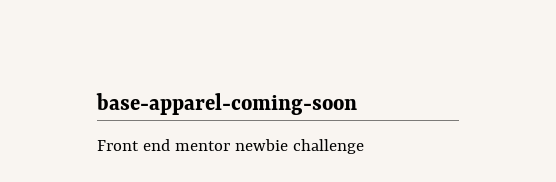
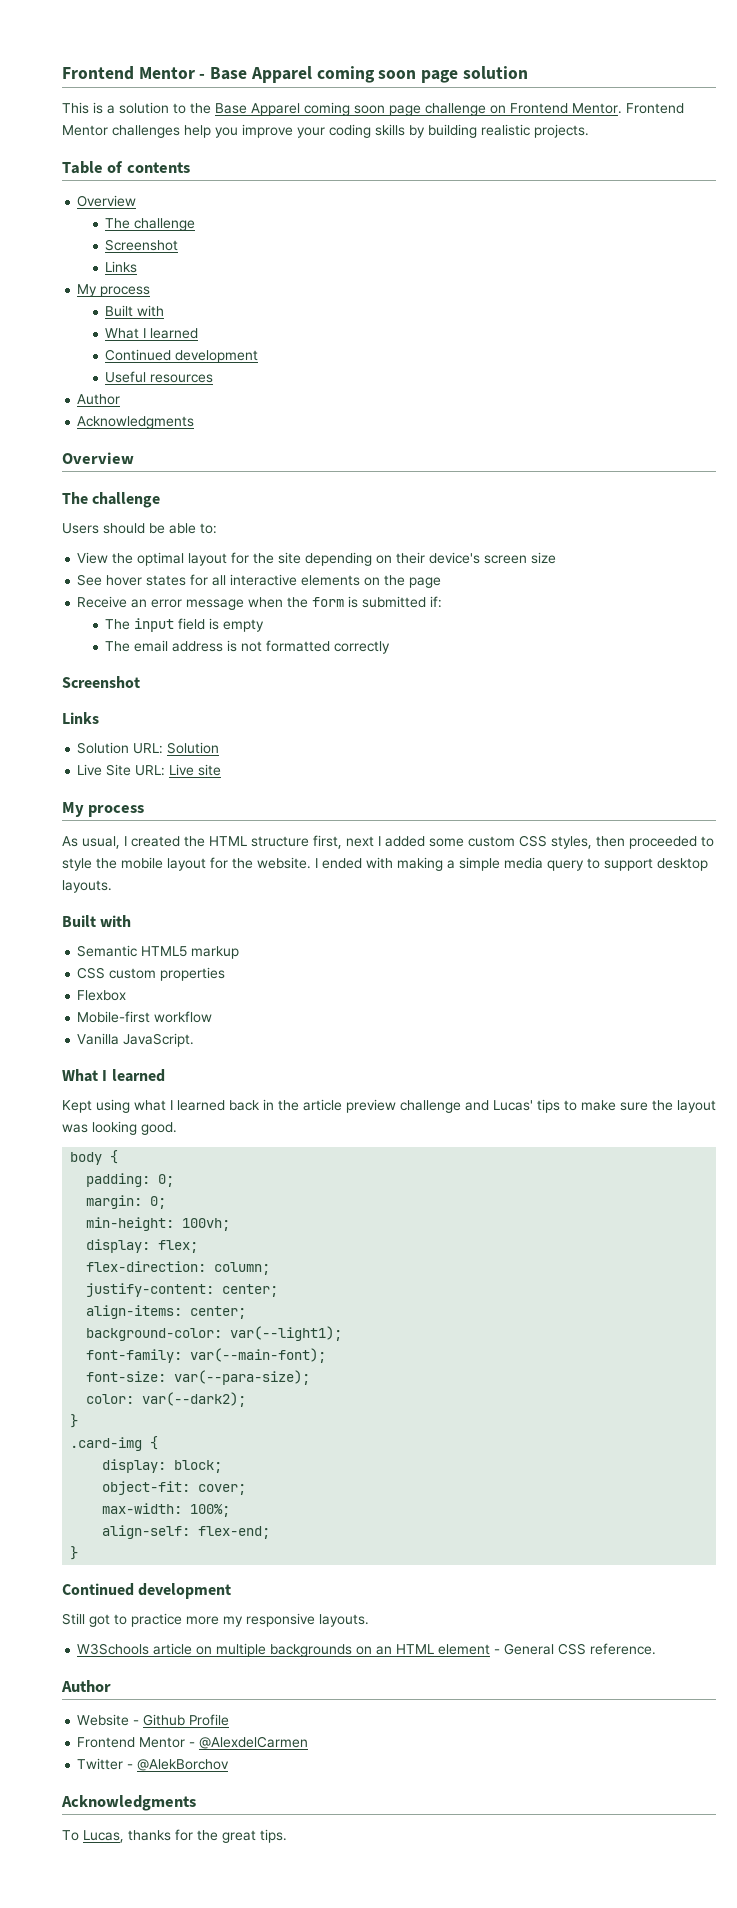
[96,93,357,115] [97,139,364,154] base-apparel-coming-soon // Front end mentor newbie challenge -> [62,66,528,83] [62,102,684,116] [62,124,589,138] [62,161,190,174] [77,195,137,207] [105,218,196,231] [105,239,179,251] [105,261,138,273] [77,284,151,297] [105,305,165,317] [105,328,199,339] [105,349,259,363] [105,371,214,383] [77,394,121,405] [77,416,195,429] [62,452,134,464] [62,492,161,508] [62,523,217,534] [77,552,557,566] [77,574,442,588] [77,596,443,610] [105,618,265,632] [105,640,391,654] [62,676,140,688] [62,712,99,724] [77,742,220,754] [77,764,222,776] [62,802,145,817] [62,835,714,849] [62,857,708,871] [62,880,112,893] [62,915,132,927] [77,945,240,959] [77,967,226,981] [77,990,127,1001] [77,1011,213,1023] [77,1033,195,1047] [62,1069,165,1082] [62,1099,716,1113] [62,1121,177,1135] [70,1150,119,1165] [86,1173,175,1187] [86,1195,167,1209] [86,1217,231,1231] [86,1239,199,1253] [86,1261,271,1275] [86,1283,279,1297] [86,1305,247,1319] [86,1326,343,1341] [86,1348,327,1363] [86,1370,311,1385] [86,1392,247,1407] [70,1414,79,1428] [70,1436,159,1451] [102,1459,223,1473] [102,1481,247,1495] [102,1503,231,1517] [102,1525,271,1539] [70,1546,79,1560] [62,1583,232,1599] [62,1613,369,1627] [77,1643,657,1657] [61,1680,111,1692] [77,1714,230,1726] [77,1736,309,1749] [77,1758,230,1771] [61,1795,196,1811] [62,1829,287,1843] Frontend Mentor - Base Apparel coming soon page solution // This is a solution to the Base Apparel coming soon page challenge on Frontend Mentor. Frontend Mentor challenges help you improve your coding skills by building realistic projects. // Table of contents // Overview // The challenge // Screenshot // Links // My process // Built with // What I learned // Continued development // Useful resources // Author // Acknowledgments // Overview // The challenge // Users should be able to: // View the optimal layout for the site depending on their device's screen size // See hover states for all interactive elements on the page // Receive an error message when the form is submitted if: // The input field is empty // The email address is not formatted correctly // Screenshot // Links // Solution URL: Solution // Live Site URL: Live site // My process // As usual, I created the HTML structure first, next I added some custom CSS styles, then proceeded to style the mobile layout for the website. I ended with making a simple media query to support desktop layouts. // Built with // Semantic HTML5 markup // CSS custom properties // Flexbox // Mobile-first workflow // Vanilla JavaScript. // What I learned // Kept using what I learned back in the article preview challenge and Lucas' tips to make sure the layout was looking good. // body { // padding: 0; // margin: 0; // min-height: 100vh; // display: flex; // flex-direction: column; // justify-content: center; // align-items: center; // background-color: var(--light1); // font-family: var(--main-font); // font-size: var(--para-size); // color: var(--dark2); // } // .card-img { // display: block; // object-fit: cover; // max-width: 100%; // align-self: flex-end; // } // Continued development // Still got to practice more my responsive layouts. // W3Schools article on multiple backgrounds on an HTML element - General CSS reference. // Author // Website - Github Profile // Frontend Mentor - @AlexdelCarmen // Twitter - @AlekBorchov // Acknowledgments // To Lucas, thanks for the great tips.

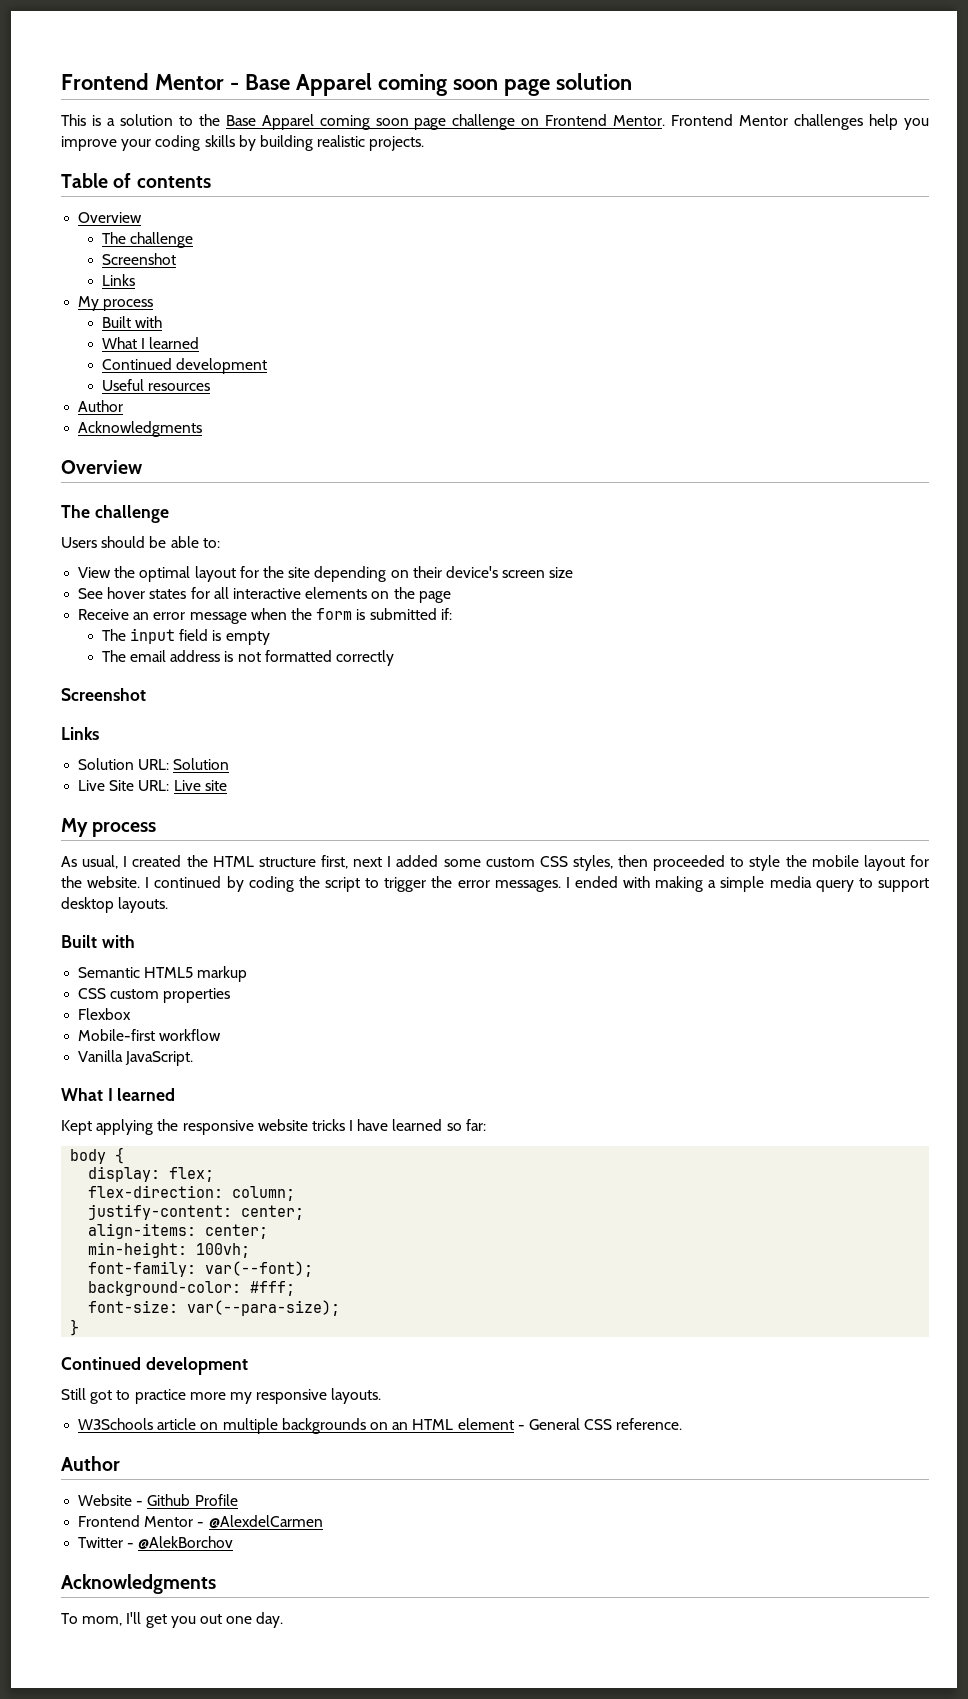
(318, 863) none -> [154,876,570,892] continued by coding the script to trigger the error messages. I
[96,1099,716,1113] [62,1121,177,1135] [70,1150,119,1165] [86,1173,175,1187] [86,1195,167,1209] [86,1217,231,1231] using what I learned back in the article preview challenge and Lucas' tips to make sure the layout was looking good. // body { // padding: 0; // margin: 0; // min-height: 100vh; -> [96,1119,486,1135] [70,1147,125,1164] applying the responsive website tricks I have learned so far: // body {
[86,1326,343,1341] background-color: var(--light1); -> [88,1242,251,1258] min-height: 100vh;
[190,1348,327,1363] var(--main-font); -> [205,1261,314,1277] [88,1281,296,1296] var(--font); // background-color: #fff;
[86,1392,247,1407] [70,1414,79,1428] [70,1436,159,1451] [102,1459,223,1473] [102,1481,247,1495] [102,1503,231,1517] [102,1525,271,1539] // color: var(--dark2); // } // .card-img { // display: block; // object-fit: cover; // max-width: 100%; // align-self: flex-end; -> (341, 1308) none
[83,1829,287,1843] Lucas, thanks for the great tips. -> [82,1612,284,1628] mom, I'll get you out one day.

